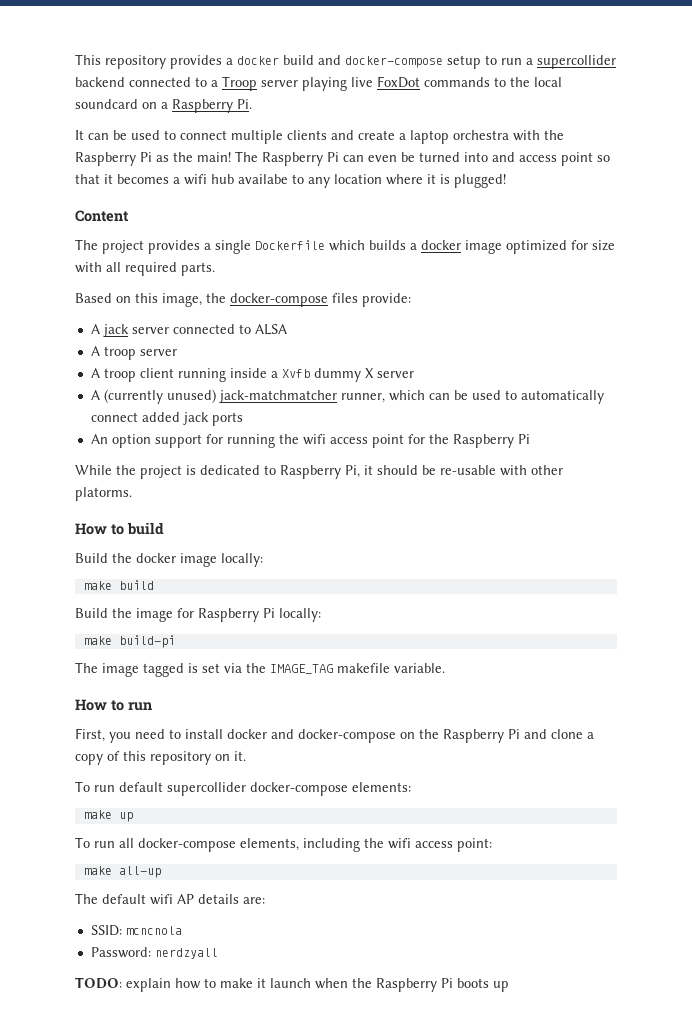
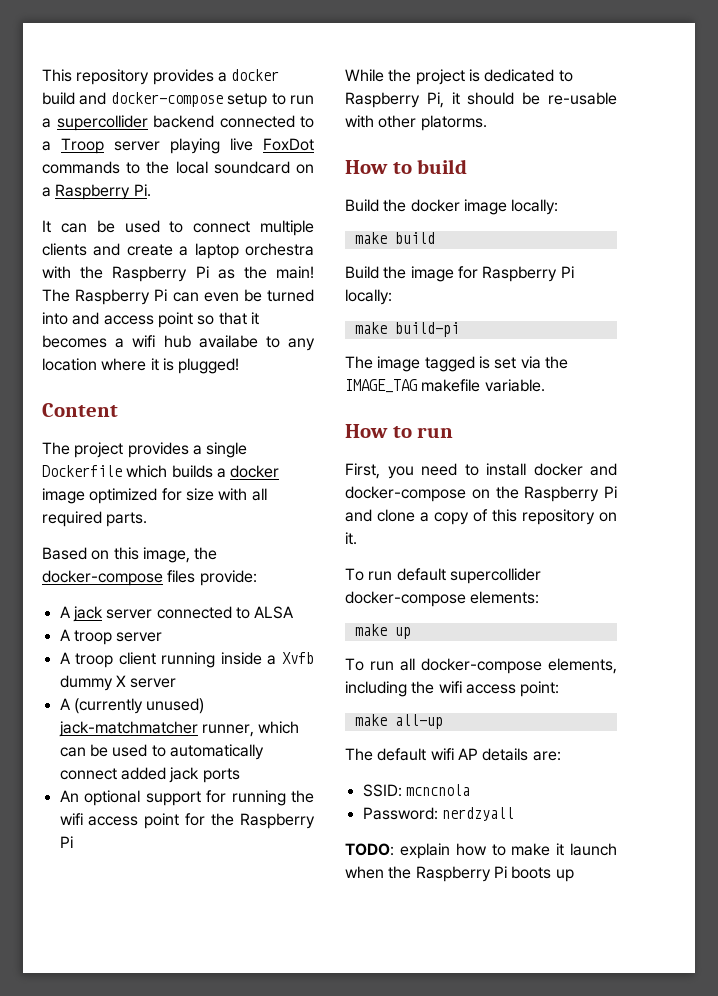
[111,434,151,448] option -> [84,790,141,806] optional

